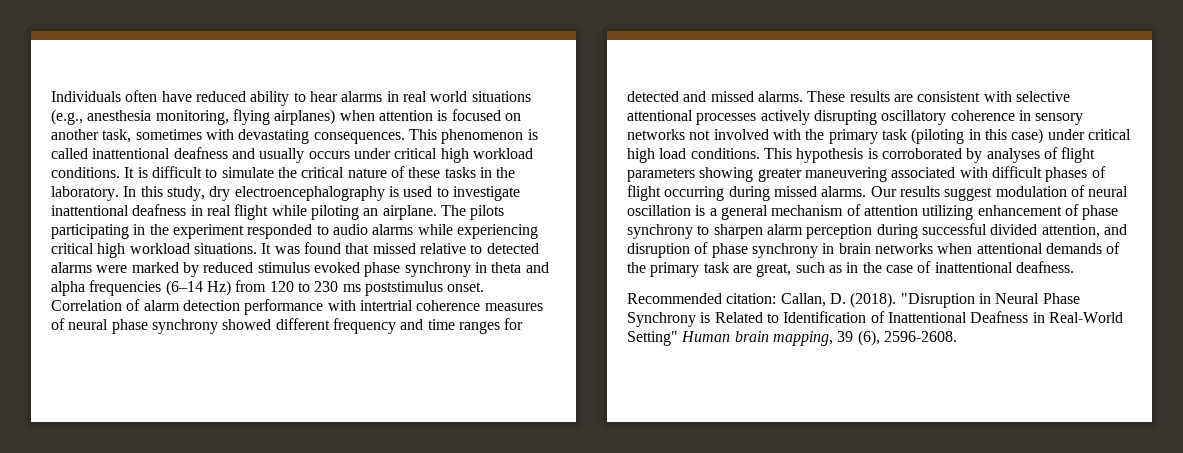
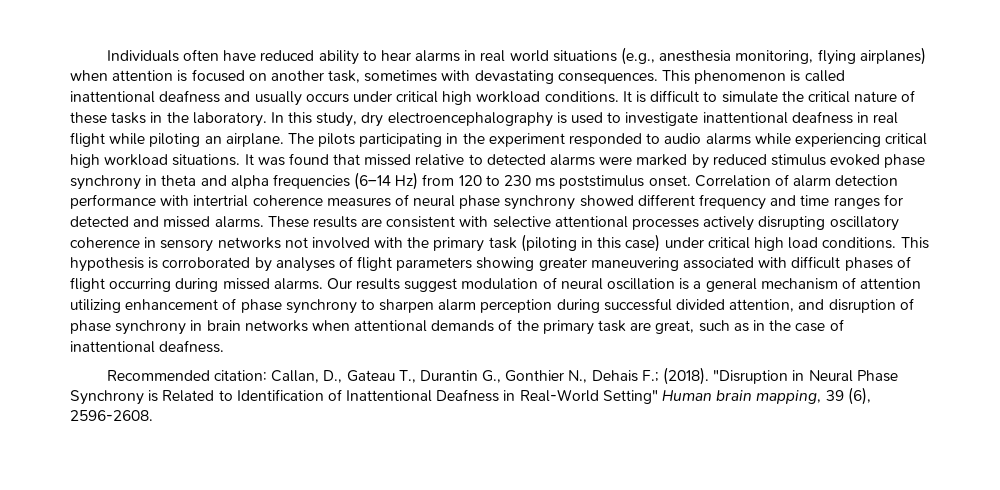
[829,293,846,304] D. -> [323,370,659,383] D., Gateau T., Durantin G., Gonthier N., Dehais F.;

